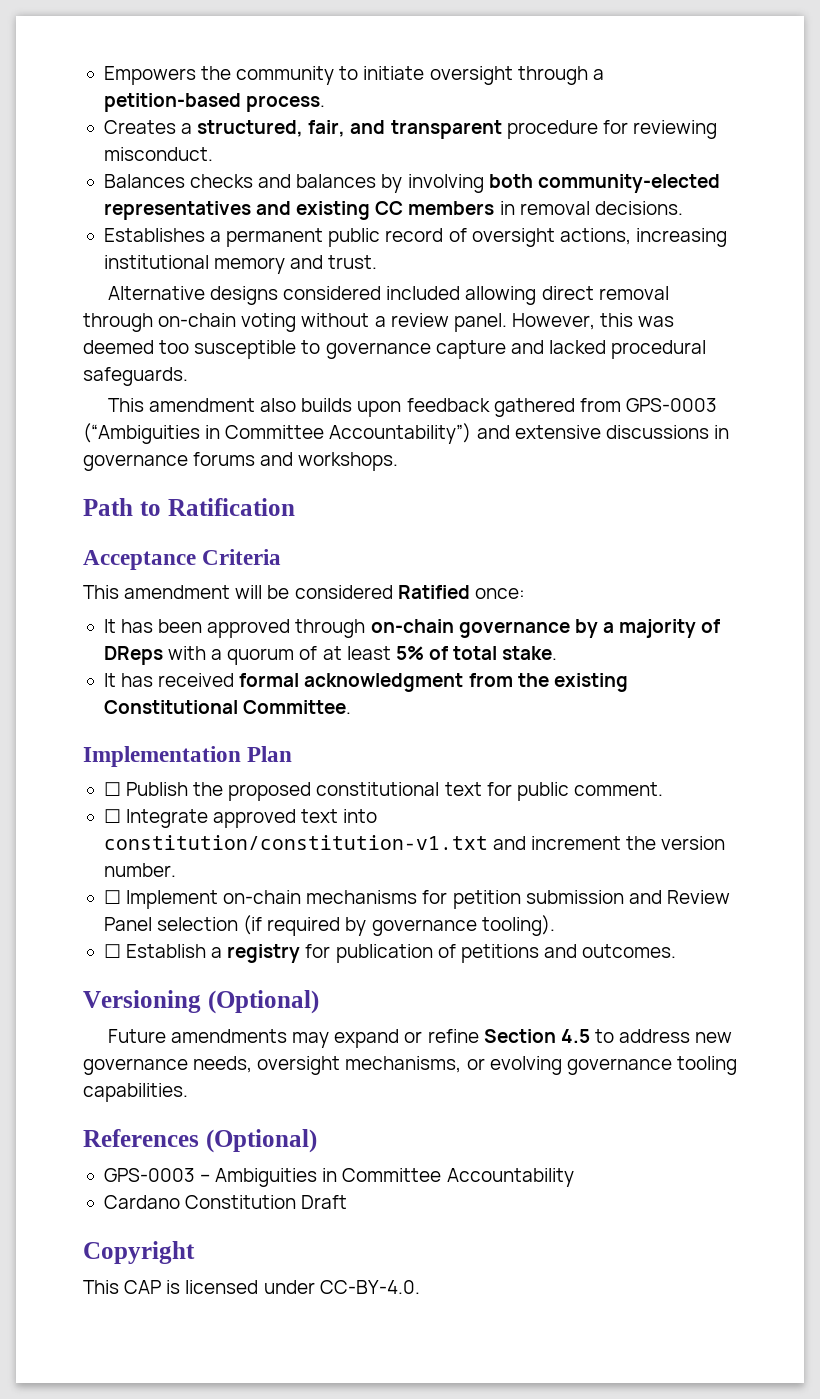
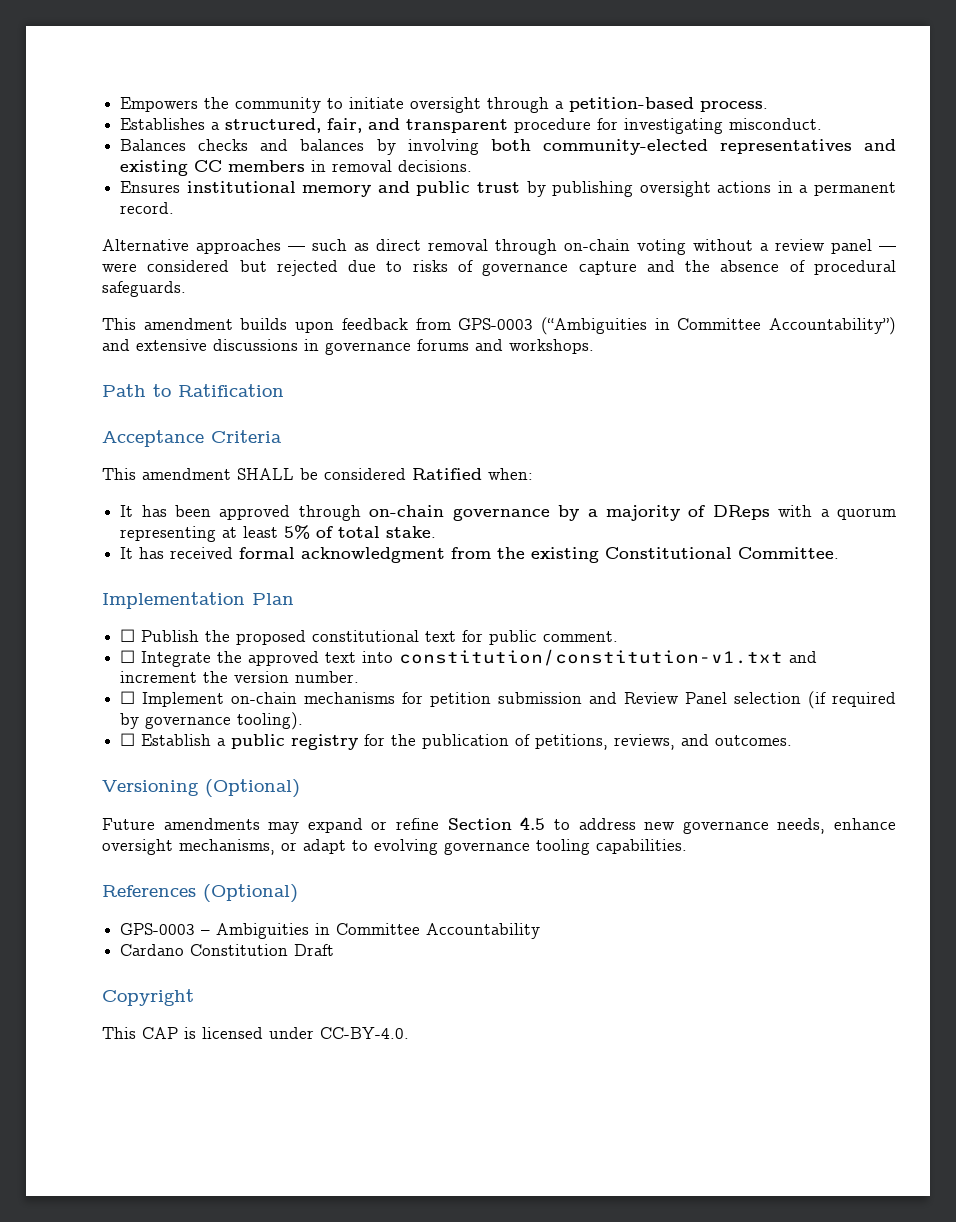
[103,120,176,134] Creates -> [120,118,206,130] Establishes
[632,120,717,139] reviewing -> [624,118,724,134] investigating
[103,228,727,247] [103,255,378,274] [107,286,537,305] Establishes a permanent public record of oversight actions, increasing institutional memory and trust. // Alternative designs considered included allowing -> [120,181,896,197] [120,202,175,214] [102,239,369,254] Ensures institutional memory and public trust by publishing oversight actions in a permanent record. // Alternative approaches — such as
[453,313,675,332] [83,340,606,359] panel. However, this was deemed too susceptible to governance capture and lacked -> [831,239,896,254] [102,260,805,276] panel — were considered but rejected due to risks of governance capture and the absence of
[260,398,297,412] also -> (233, 324) none
[493,398,575,417] gathered -> (408, 324) none
[235,585,263,599] will -> [237,468,294,480] SHALL
[474,588,525,599] once: -> [488,468,533,480] when:
[299,646,318,660] of -> [120,526,217,542] representing
(209, 818) none -> [217,651,243,663] the
(223, 952) none -> [231,734,286,749] public
(331, 951) none -> [391,734,417,746] the
[460,944,539,963] petitions -> [535,734,676,750] petitions, reviews,
(253, 1064) none -> [834,818,897,830] enhance
(485, 1064) none -> [303,839,368,854] adapt to

